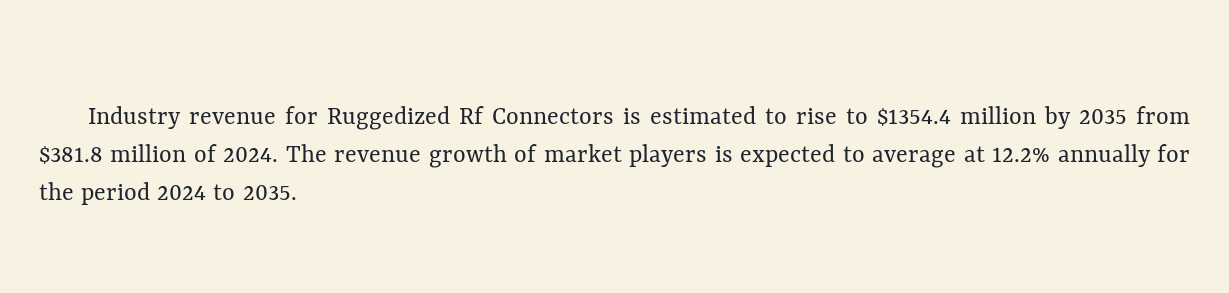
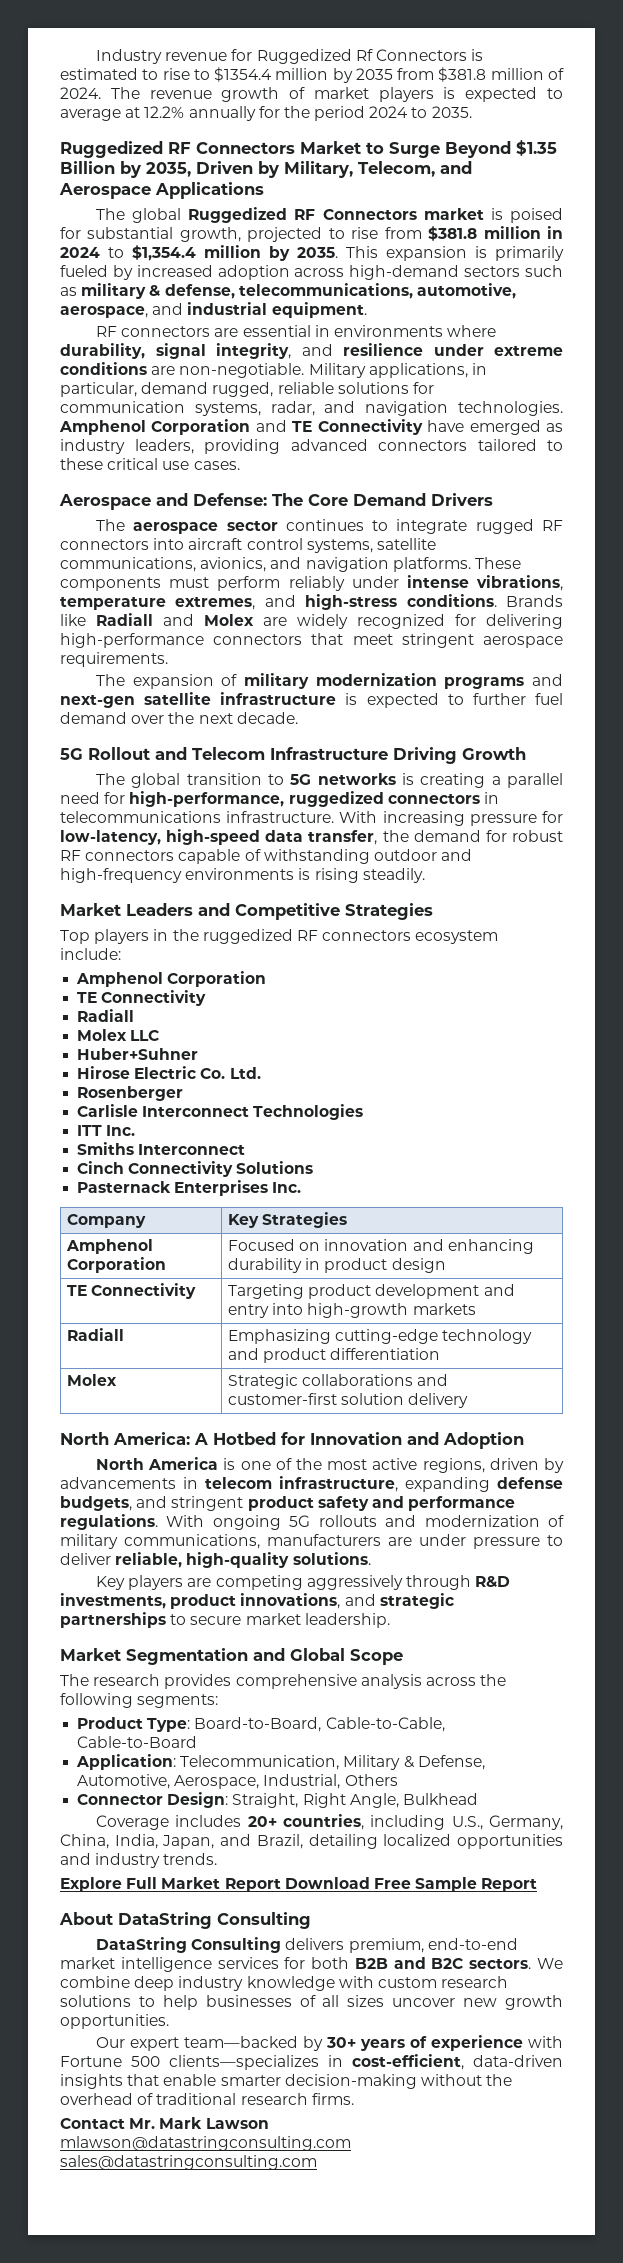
(297, 192) none -> [60,140,557,158] [60,161,472,178] [59,182,264,199] [95,207,563,223] [60,226,563,242] [60,245,564,261] [60,265,563,280] [60,283,516,299] [60,302,367,318] [95,325,497,337] [60,343,563,359] [60,362,487,378] [60,382,434,397] [60,401,563,416] [59,419,563,435] [60,439,563,454] [60,458,240,470] [59,493,493,510] [95,519,563,534] [60,538,436,553] [60,557,521,572] [60,575,563,591] [60,594,563,610] [60,613,563,629] [60,633,563,648] [60,652,168,667] [95,673,563,689] [60,692,564,708] [60,712,298,724] [60,747,526,764] [95,773,563,788] [60,791,499,807] [60,811,563,826] [60,829,564,845] [60,849,473,864] [60,868,425,883] [60,903,433,920] [60,929,499,944] [60,948,121,960] [76,971,267,987] [77,990,207,1006] [77,1009,135,1022] [77,1029,160,1041] [77,1048,199,1060] [77,1066,261,1079] [77,1086,184,1101] [77,1104,364,1120] [77,1125,136,1136] [77,1142,246,1155] [77,1161,314,1177] [77,1180,302,1196] [67,1214,147,1228] [228,1212,348,1228] [66,1239,154,1254] [67,1257,167,1273] [228,1239,534,1254] [228,1258,446,1273] [67,1283,197,1299] [228,1284,515,1299] [228,1303,476,1318] [67,1328,125,1341] [228,1329,533,1344] [228,1348,441,1363] [67,1374,118,1386] [228,1374,449,1389] [228,1393,469,1408] [60,1432,524,1449] [95,1457,564,1473] [60,1476,563,1492] [60,1496,516,1511] [60,1514,564,1530] [60,1534,563,1549] [60,1552,371,1568] [95,1575,511,1590] [60,1593,454,1609] [60,1612,390,1628] [60,1648,403,1665] [60,1674,507,1689] [60,1693,219,1708] [77,1717,445,1732] [77,1736,198,1748] [76,1754,485,1770] [77,1774,398,1789] [77,1792,478,1808] [95,1814,563,1830] [60,1834,563,1849] [60,1853,218,1868] [60,1877,538,1892] [59,1912,311,1929] [95,1937,518,1953] [60,1957,563,1972] [60,1976,509,1991] [60,1995,564,2010] [60,2014,169,2029] [95,2035,563,2051] [60,2054,563,2070] [60,2074,513,2089] [60,2093,354,2105] [60,2117,269,2129] [60,2136,351,2151] [60,2155,317,2170] // Ruggedized RF Connectors Market to Surge Beyond $1.35 Billion by 2035, Driven by Military, Telecom, and Aerospace Applications // The global Ruggedized RF Connectors market is poised for substantial growth, projected to rise from $381.8 million in 2024 to $1,354.4 million by 2035. This expansion is primarily fueled by increased adoption across high-demand sectors such as military & defense, telecommunications, automotive, aerospace, and industrial equipment. // RF connectors are essential in environments where durability, signal integrity, and resilience under extreme conditions are non-negotiable. Military applications, in particular, demand rugged, reliable solutions for communication systems, radar, and navigation technologies. Amphenol Corporation and TE Connectivity have emerged as industry leaders, providing advanced connectors tailored to these critical use cases. // Aerospace and Defense: The Core Demand Drivers // The aerospace sector continues to integrate rugged RF connectors into aircraft control systems, satellite communications, avionics, and navigation platforms. These components must perform reliably under intense vibrations, temperature extremes, and high-stress conditions. Brands like Radiall and Molex are widely recognized for delivering high-performance connectors that meet stringent aerospace requirements. // The expansion of military modernization programs and next-gen satellite infrastructure is expected to further fuel demand over the next decade. // 5G Rollout and Telecom Infrastructure Driving Growth // The global transition to 5G networks is creating a parallel need for high-performance, ruggedized connectors in telecommunications infrastructure. With increasing pressure for low-latency, high-speed data transfer, the demand for robust RF connectors capable of withstanding outdoor and high-frequency environments is rising steadily. // Market Leaders and Competitive Strategies // Top players in the ruggedized RF connectors ecosystem include: // Amphenol Corporation // TE Connectivity // Radiall // Molex LLC // Huber+Suhner // Hirose Electric Co. Ltd. // Rosenberger // Carlisle Interconnect Technologies // ITT Inc. // Smiths Interconnect // Cinch Connectivity Solutions // Pasternack Enterprises Inc. // Company | Key Strategies // Amphenol Corporation | Focused on innovation and enhancing durability in product design // TE Connectivity | Targeting product development and entry into high-growth markets // Radiall | Emphasizing cutting-edge technology and product differentiation // Molex | Strategic collaborations and customer-first solution delivery // North America: A Hotbed for Innovation and Adoption // North America is one of the most active regions, driven by advancements in telecom infrastructure, expanding defense budgets, and stringent product safety and performance regulations. With ongoing 5G rollouts and modernization of military communications, manufacturers are under pressure to deliver reliable, high-quality solutions. // Key players are competing aggressively through R&D investments, product innovations, and strategic partnerships to secure market leadership. // Market Segmentation and Global Scope // The research provides comprehensive analysis across the following segments: // Product Type: Board-to-Board, Cable-to-Cable, Cable-to-Board // Application: Telecommunication, Military & Defense, Automotive, Aerospace, Industrial, Others // Connector Design: Straight, Right Angle, Bulkhead // Coverage includes 20+ countries, including U.S., Germany, China, India, Japan, and Brazil, detailing localized opportunities and industry trends. // Explore Full Market Report Download Free Sample Report // About DataString Consulting // DataString Consulting delivers premium, end-to-end market intelligence services for both B2B and B2C sectors. We combine deep industry knowledge with custom research solutions to help businesses of all sizes uncover new growth opportunities. // Our expert team—backed by 30+ years of experience with Fortune 500 clients—specializes in cost-efficient, data-driven insights that enable smarter decision-making without the overhead of traditional research firms. // Contact Mr. Mark Lawson mlawson@datastringconsulting.com sales@datastringconsulting.com

